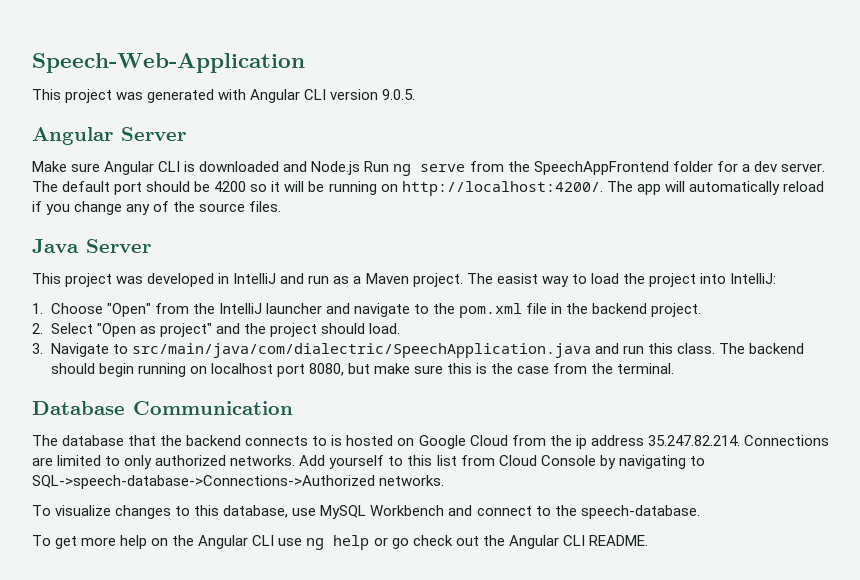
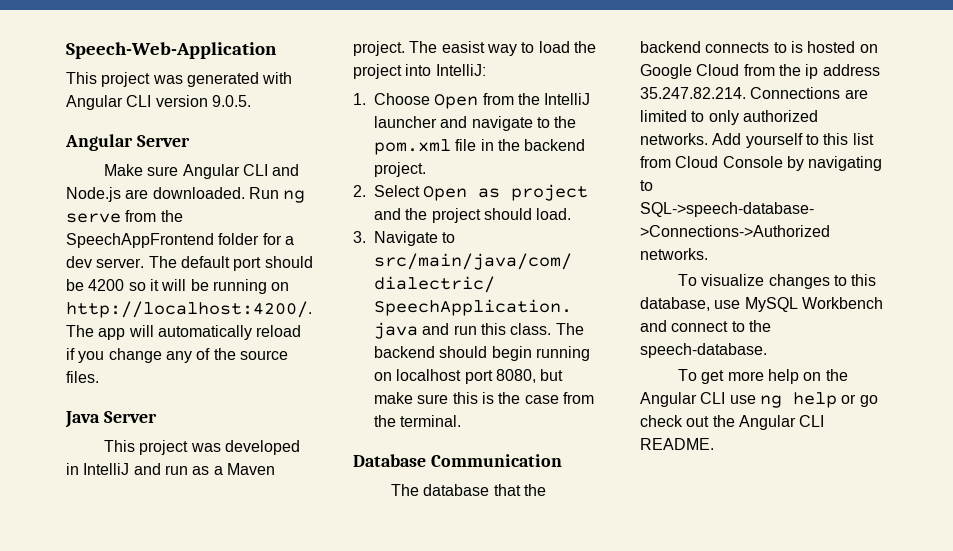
[184,161,361,175] is downloaded and Node.js -> [272,164,300,176] [66,187,245,202] and Node.js are downloaded.
[106,303,151,317] "Open" -> [434,94,479,109] Open
[96,323,212,337] "Open as project" -> [423,184,589,201] Open as project

